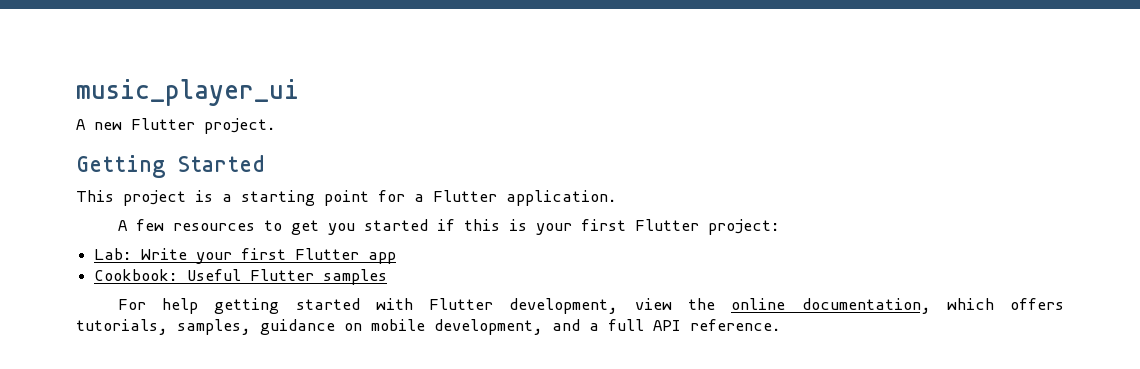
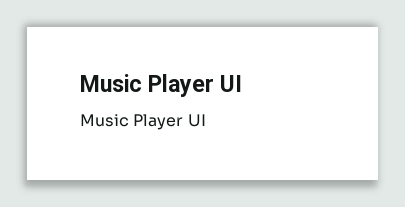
[76,79,299,106] [76,118,276,134] [76,155,265,178] [76,190,617,206] [117,219,780,235] [94,248,397,264] [94,269,388,285] [117,298,1064,314] [76,319,781,335] music_player_ui // A new Flutter project. // Getting Started // This project is a starting point for a Flutter application. // A few resources to get you started if this is your first Flutter project: // Lab: Write your first Flutter app // Cookbook: Useful Flutter samples // For help getting started with Flutter development, view the online documentation, which offers tutorials, samples, guidance on mobile development, and a full API reference. -> [80,74,243,97] [80,114,206,130] Music Player UI // Music Player UI

